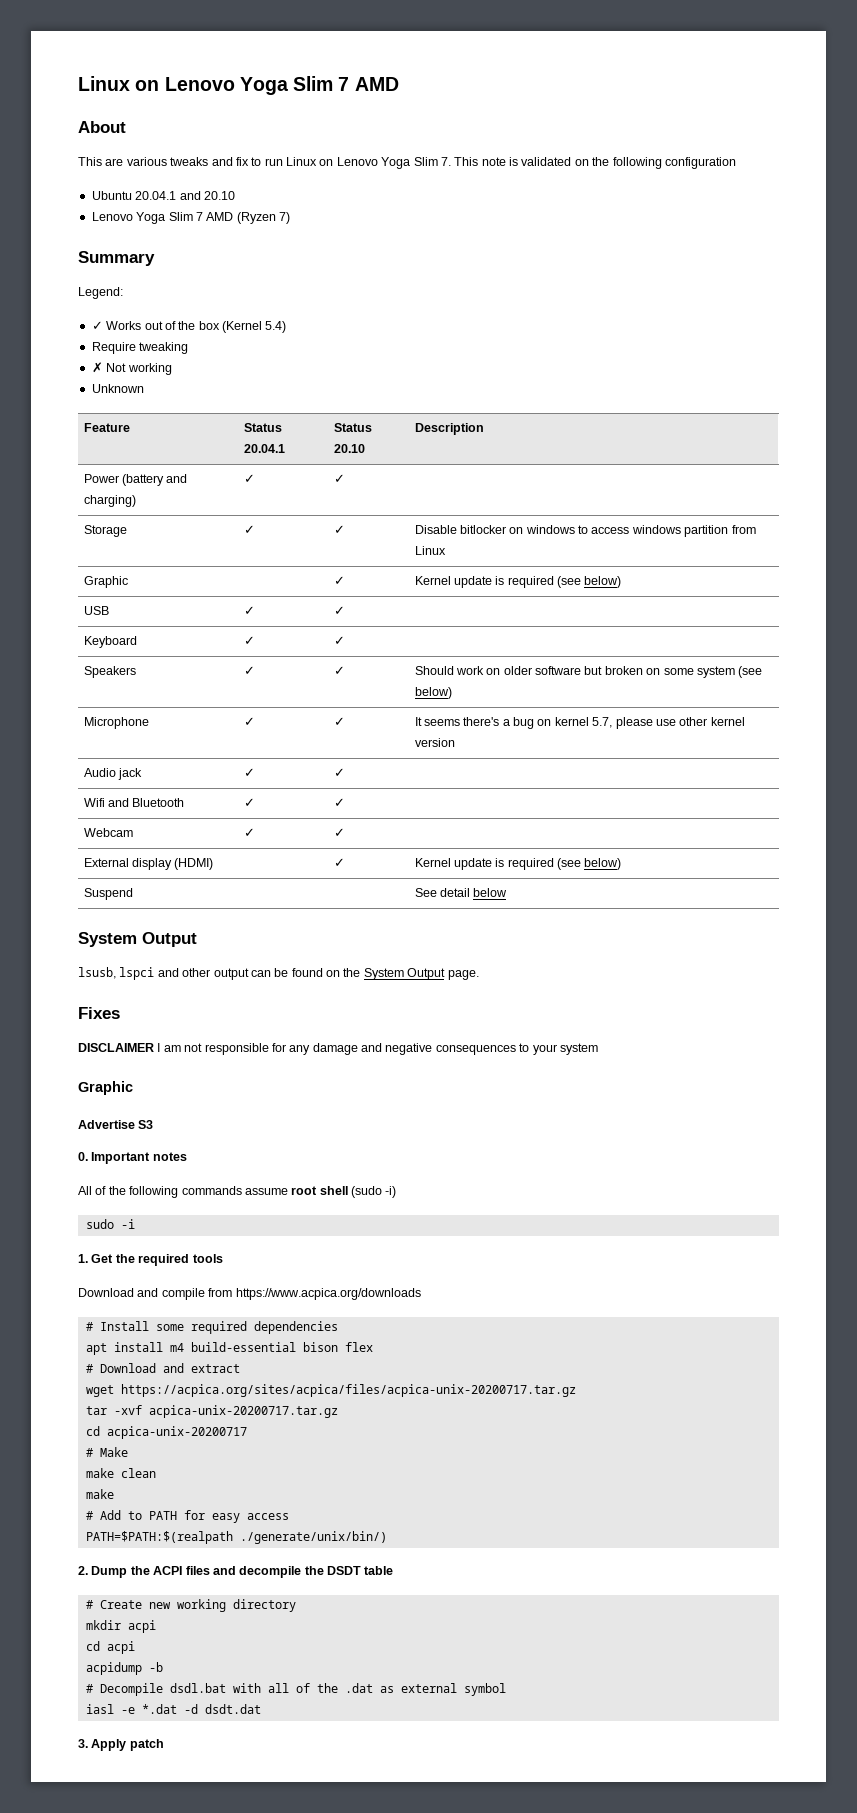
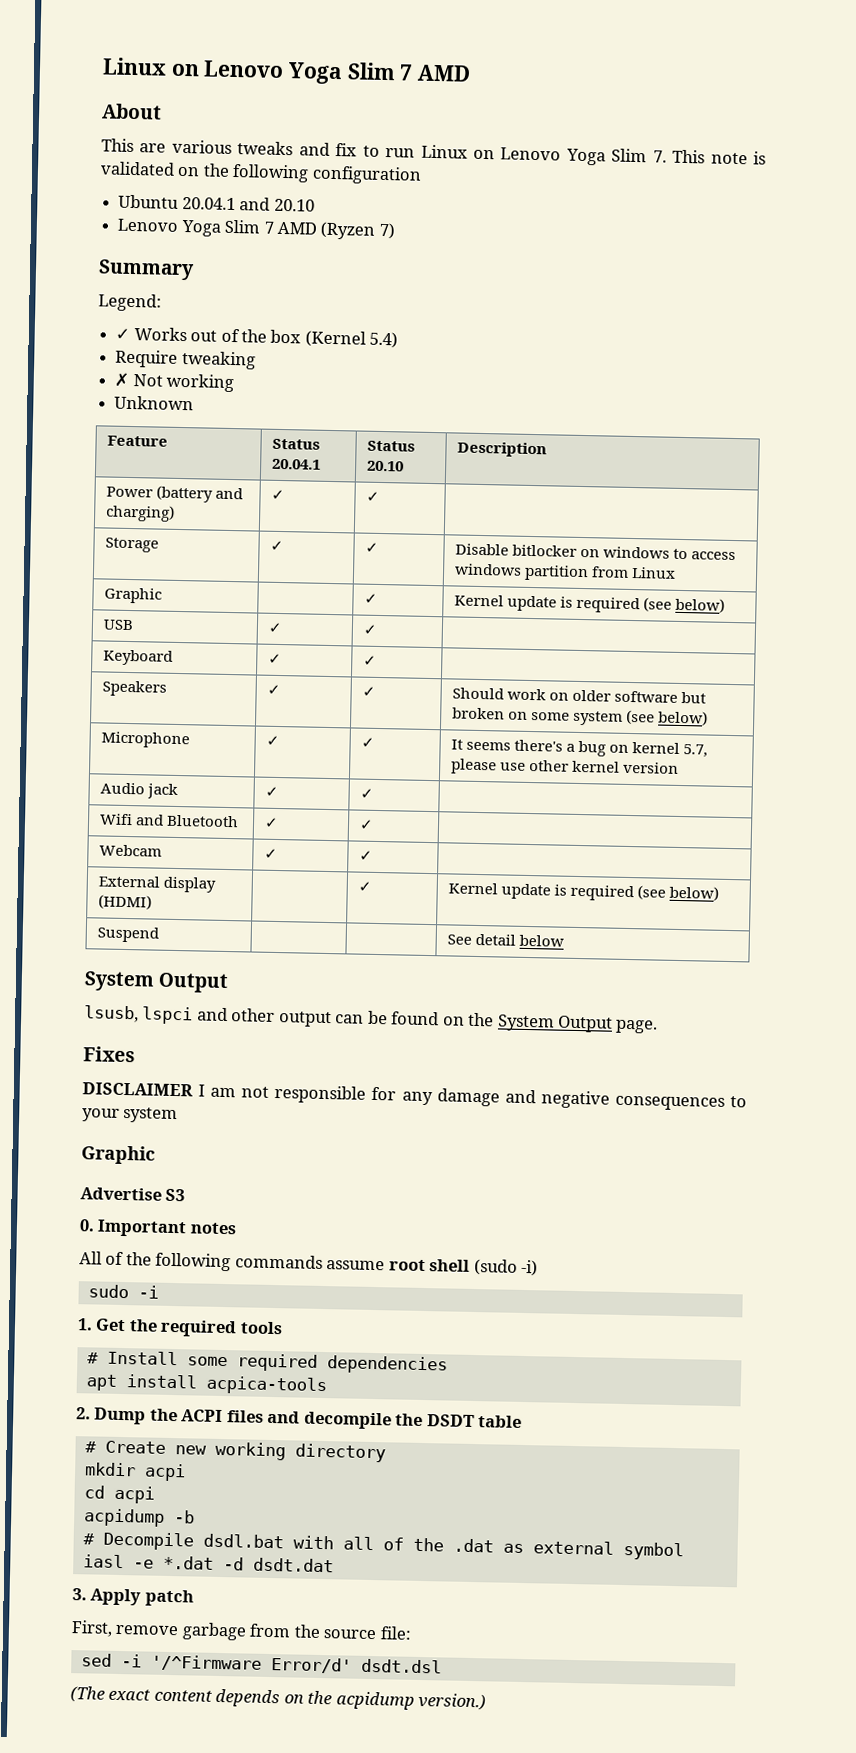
[78,1288,421,1300] // Download and compile from https://www.acpica.org/downloads -> (283, 1328) none
[169,1342,373,1352] [85,1363,240,1373] [85,1384,576,1397] [85,1405,338,1418] [85,1426,247,1439] [85,1447,128,1457] [85,1468,156,1478] [85,1489,114,1499] [85,1510,289,1523] [85,1531,387,1544] m4 build-essential bison flex // # Download and extract // wget https://acpica.org/sites/acpica/files/acpica-unix-20200717.tar.gz // tar -xvf acpica-unix-20200717.tar.gz // cd acpica-unix-20200717 // # Make // make clean // make // # Add to PATH for easy access // PATH=$PATH:$(realpath ./generate/unix/bin/) -> [205,1375,328,1396] acpica-tools
(164, 1745) none -> [71,1620,412,1641] [80,1653,442,1674] [70,1686,487,1711] // First, remove garbage from the source file: // sed -i '/^Firmware Error/d' dsdt.dsl // (The exact content depends on the acpidump version.)

